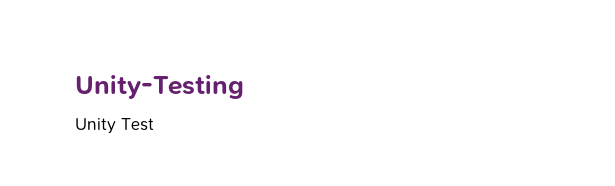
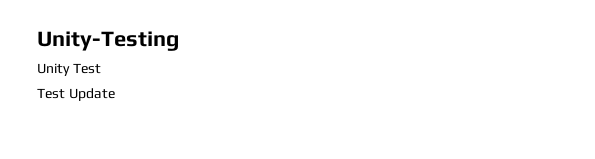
(154, 124) none -> [37,88,115,101] // Test Update

